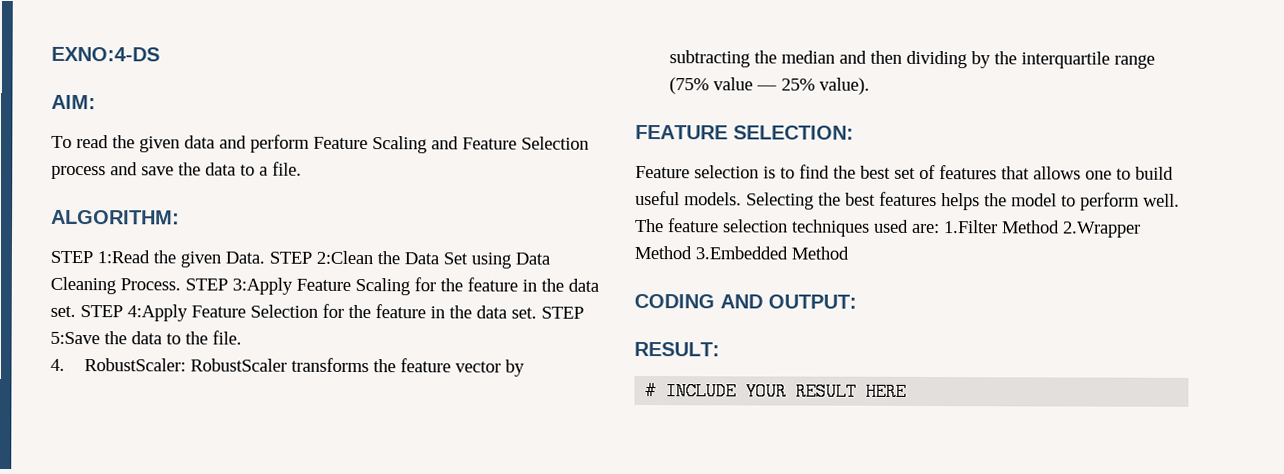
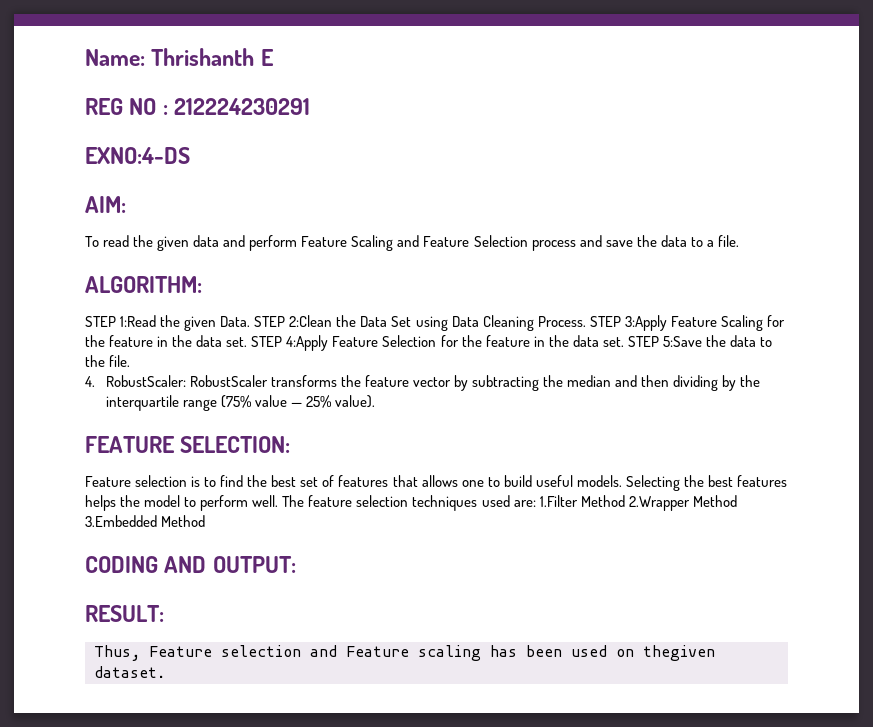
(51, 54) none -> [85,48,274,66] [85,98,311,115] Name: Thrishanth E // REG NO : 212224230291 //
[645,382,907,401] # INCLUDE YOUR RESULT HERE -> [94,645,715,661] [94,666,165,678] Thus, Feature selection and Feature scaling has been used on thegiven dataset.

